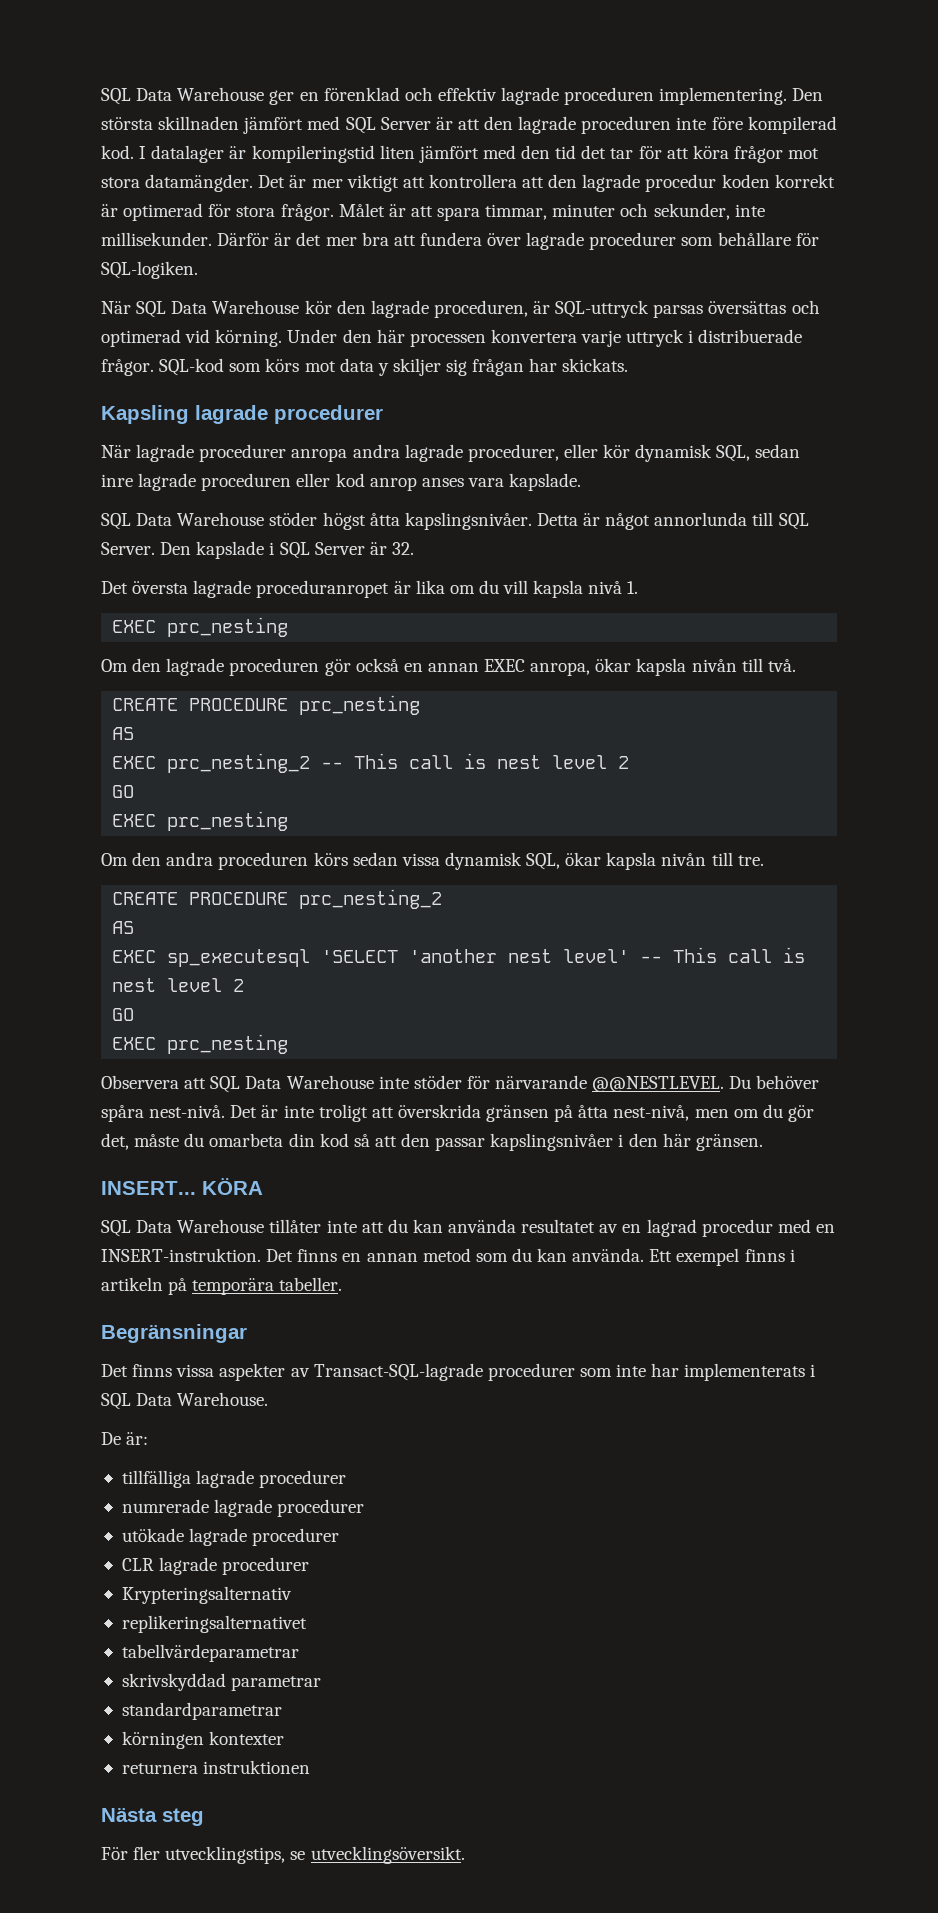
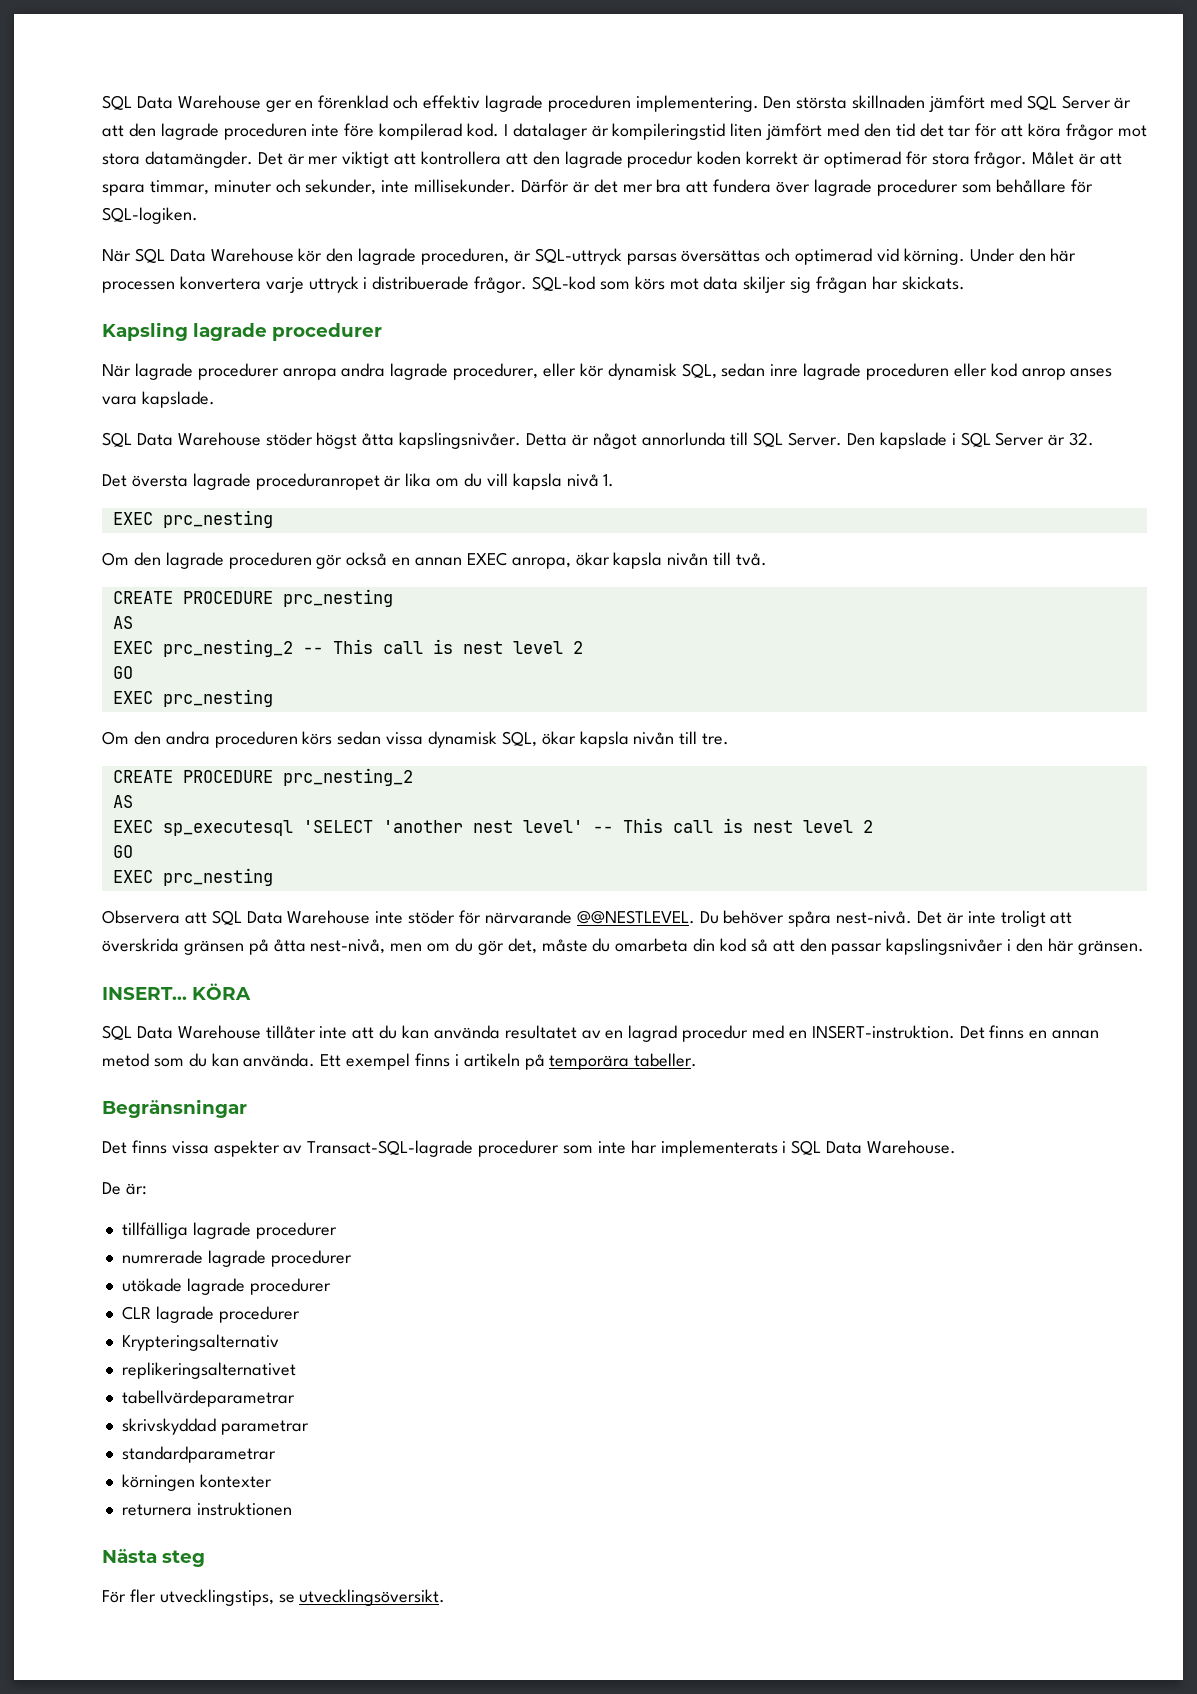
[377,363,389,376] y -> (739, 283) none

